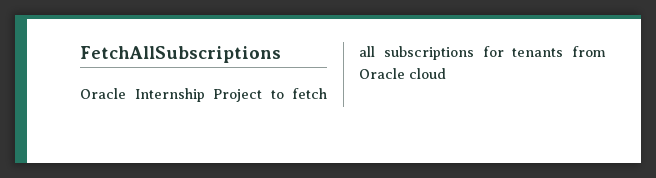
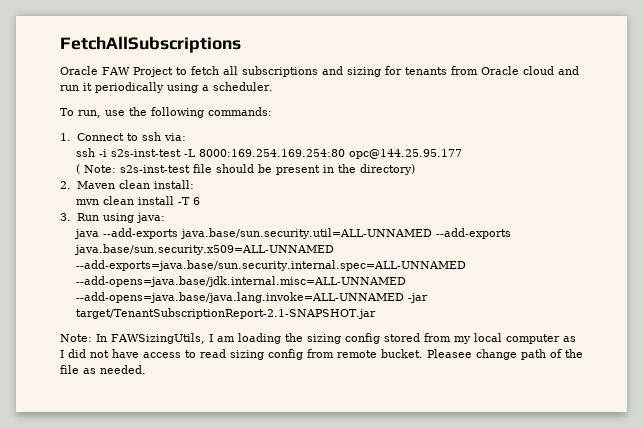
[134,88,205,102] Internship -> [102,67,130,75] FAW
(474, 53) none -> [322,66,381,77] and sizing
(446, 73) none -> [558,66,579,75] [60,82,273,93] [60,107,272,118] [60,132,186,141] [76,148,463,159] [76,164,416,175] [60,180,194,189] [76,196,201,205] [60,213,165,223] [74,228,512,239] [74,244,335,255] [76,260,467,271] [76,276,407,287] [76,292,429,303] [76,308,377,319] [60,333,576,344] [60,349,583,360] [60,365,146,374] and run it periodically using a scheduler. // To run, use the following commands: // 1. Connect to ssh via: // ssh -i s2s-inst-test -L 8000:169.254.169.254:80 opc@144.25.95.177 // ( Note: s2s-inst-test file should be present in the directory) // 2. Maven clean install: // mvn clean install -T 6 // 3. Run using java: // java --add-exports java.base/sun.security.util=ALL-UNNAMED --add-exports java.base/sun.security.x509=ALL-UNNAMED --add-exports=java.base/sun.security.internal.spec=ALL-UNNAMED --add-opens=java.base/jdk.internal.misc=ALL-UNNAMED --add-opens=java.base/java.lang.invoke=ALL-UNNAMED -jar target/TenantSubscriptionReport-2.1-SNAPSHOT.jar // Note: In FAWSizingUtils, I am loading the sizing config stored from my local computer as I did not have access to read sizing config from remote bucket. Pleasee change path of the file as needed.

